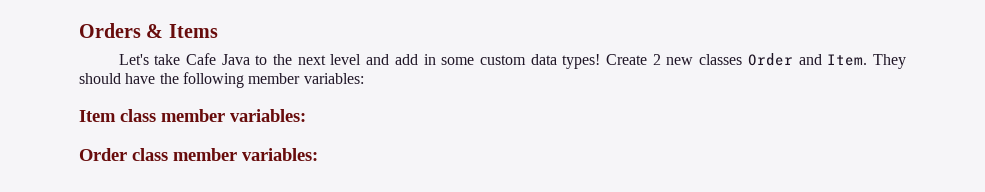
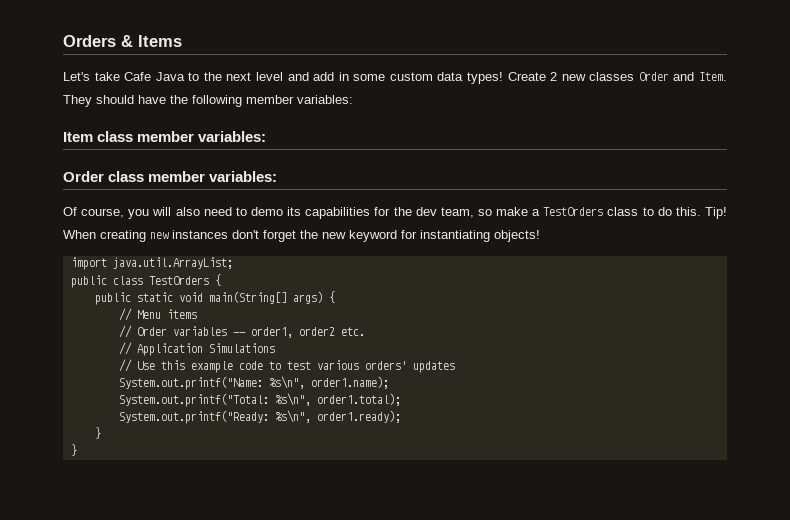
(318, 154) none -> [63,207,727,219] [63,230,540,242] [70,257,233,270] [70,274,221,288] [94,291,335,305] [118,308,197,321] [118,325,365,338] [118,342,275,356] [118,359,455,373] [118,376,389,390] [118,393,401,407] [118,410,401,424] [94,427,101,439] [70,444,77,456] // Of course, you will also need to demo its capabilities for the dev team, so make a TestOrders class to do this. Tip! When creating new instances don't forget the new keyword for instantiating objects! // import java.util.ArrayList; // public class TestOrders { // public static void main(String[] args) { // // Menu items // // Order variables -- order1, order2 etc. // // Application Simulations // // Use this example code to test various orders' updates // System.out.printf("Name: %s\n", order1.name); // System.out.printf("Total: %s\n", order1.total); // System.out.printf("Ready: %s\n", order1.ready); // } // }

